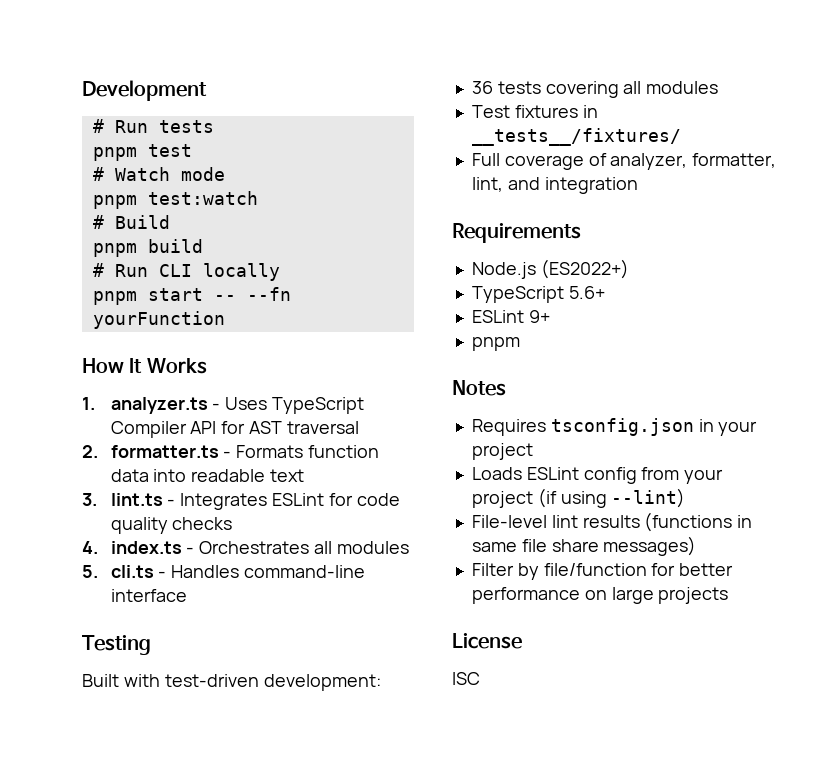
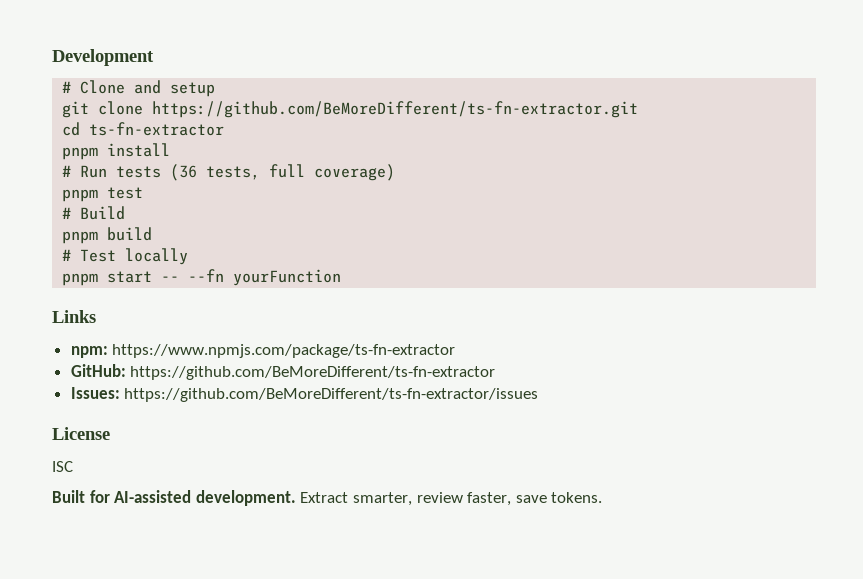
[114,120,214,133] [92,144,192,161] [92,167,225,181] [92,191,258,209] Run tests // pnpm test // # Watch mode // pnpm test:watch -> [80,80,216,97] [62,101,639,118] [62,122,225,136] [62,143,171,160] [62,164,396,181] [62,187,144,202] Clone and setup // git clone https://github.com/BeMoreDifferent/ts-fn-extractor.git // cd ts-fn-extractor // pnpm install // # Run tests (36 tests, full coverage) // pnpm test
[114,264,192,277] Run CLI -> [80,249,117,262] Test
[82,358,207,374] [82,397,365,414] [110,421,359,438] [82,445,380,458] [110,469,305,482] [82,493,400,510] [110,517,233,534] [82,541,409,554] [82,565,366,578] [110,589,187,602] [82,635,151,655] [82,674,381,691] [471,81,719,98] [471,105,598,118] [471,128,681,146] [471,153,777,170] [471,177,638,194] [452,223,581,243] [471,259,629,279] [471,286,605,303] [471,310,550,323] [471,337,520,351] [452,380,506,396] [471,418,758,436] [471,443,533,460] [471,467,724,484] [471,488,686,508] [471,512,753,532] [471,536,697,556] [471,563,734,580] [471,587,729,604] [452,633,522,649] [452,672,480,685] How It Works // 1. analyzer.ts - Uses TypeScript Compiler API for AST traversal // 2. formatter.ts - Formats function data into readable text // 3. lint.ts - Integrates ESLint for code quality checks // 4. index.ts - Orchestrates all modules // 5. cli.ts - Handles command-line interface // Testing // Built with test-driven development: // 36 tests covering all modules // Test fixtures in __tests__/fixtures/ // Full coverage of analyzer, formatter, lint, and integration // Requirements // Node.js (ES2022+) // TypeScript 5.6+ // ESLint 9+ // pnpm // Notes // Requires tsconfig.json in your project // Loads ESLint config from your project (if using --lint) // File-level lint results (functions in same file share messages) // Filter by file/function for better performance on large projects // License // ISC -> [52,310,96,323] [70,344,456,358] [70,364,496,380] [70,387,539,402] [52,427,110,440] [52,461,73,472] [52,490,603,506] Links // npm: https://www.npmjs.com/package/ts-fn-extractor // GitHub: https://github.com/BeMoreDifferent/ts-fn-extractor // Issues: https://github.com/BeMoreDifferent/ts-fn-extractor/issues // License // ISC // Built for AI-assisted development. Extract smarter, review faster, save tokens.

